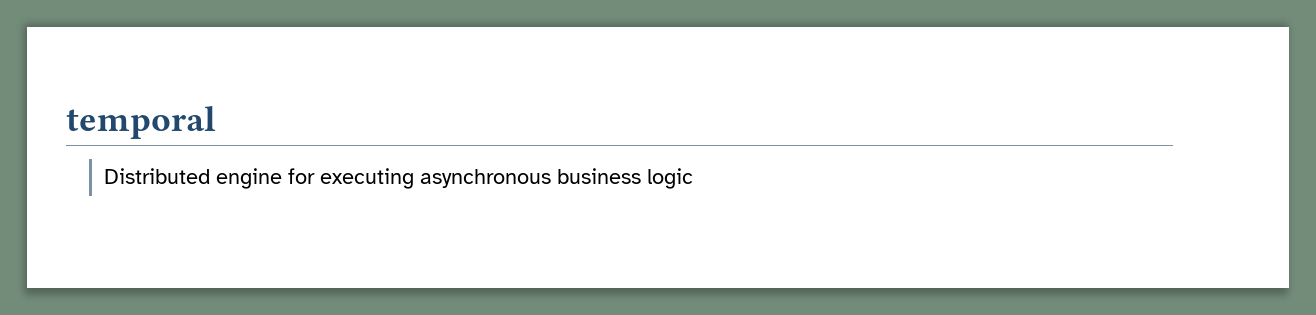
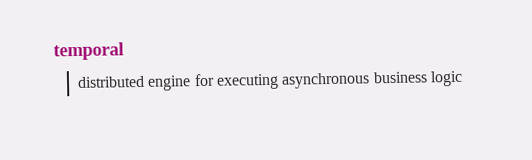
[104,168,211,184] Distributed -> [77,75,146,88] distributed

